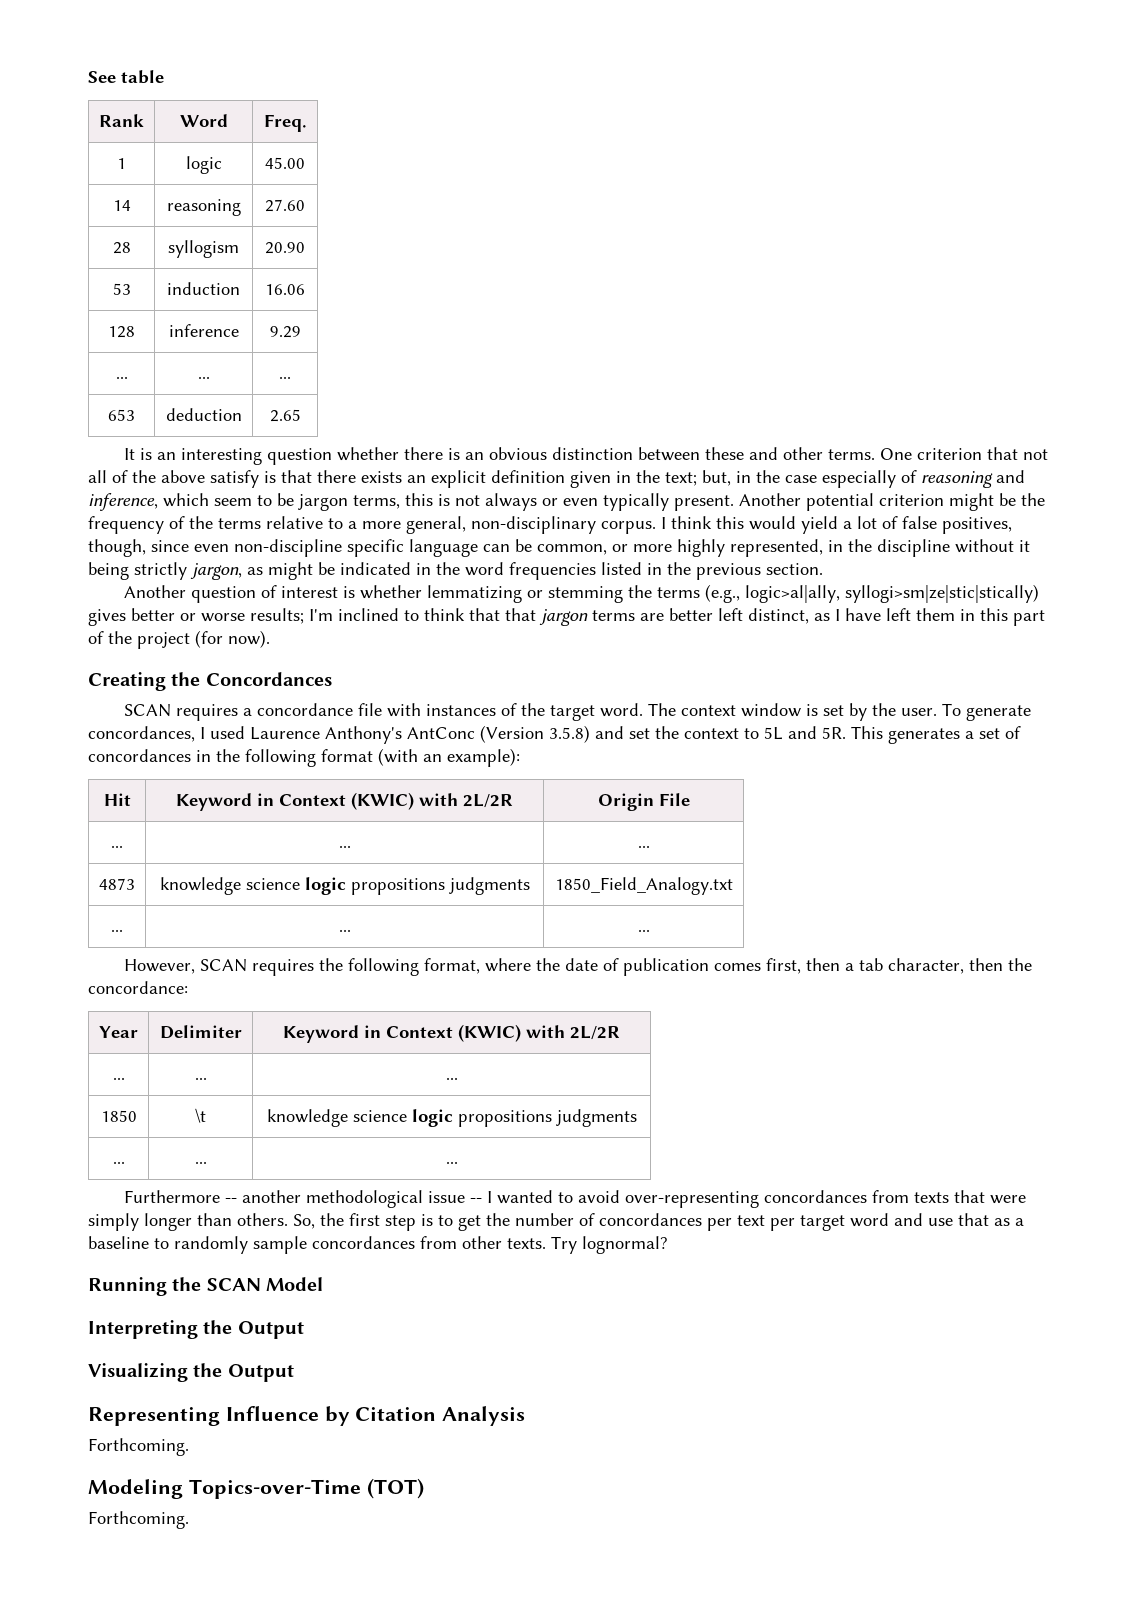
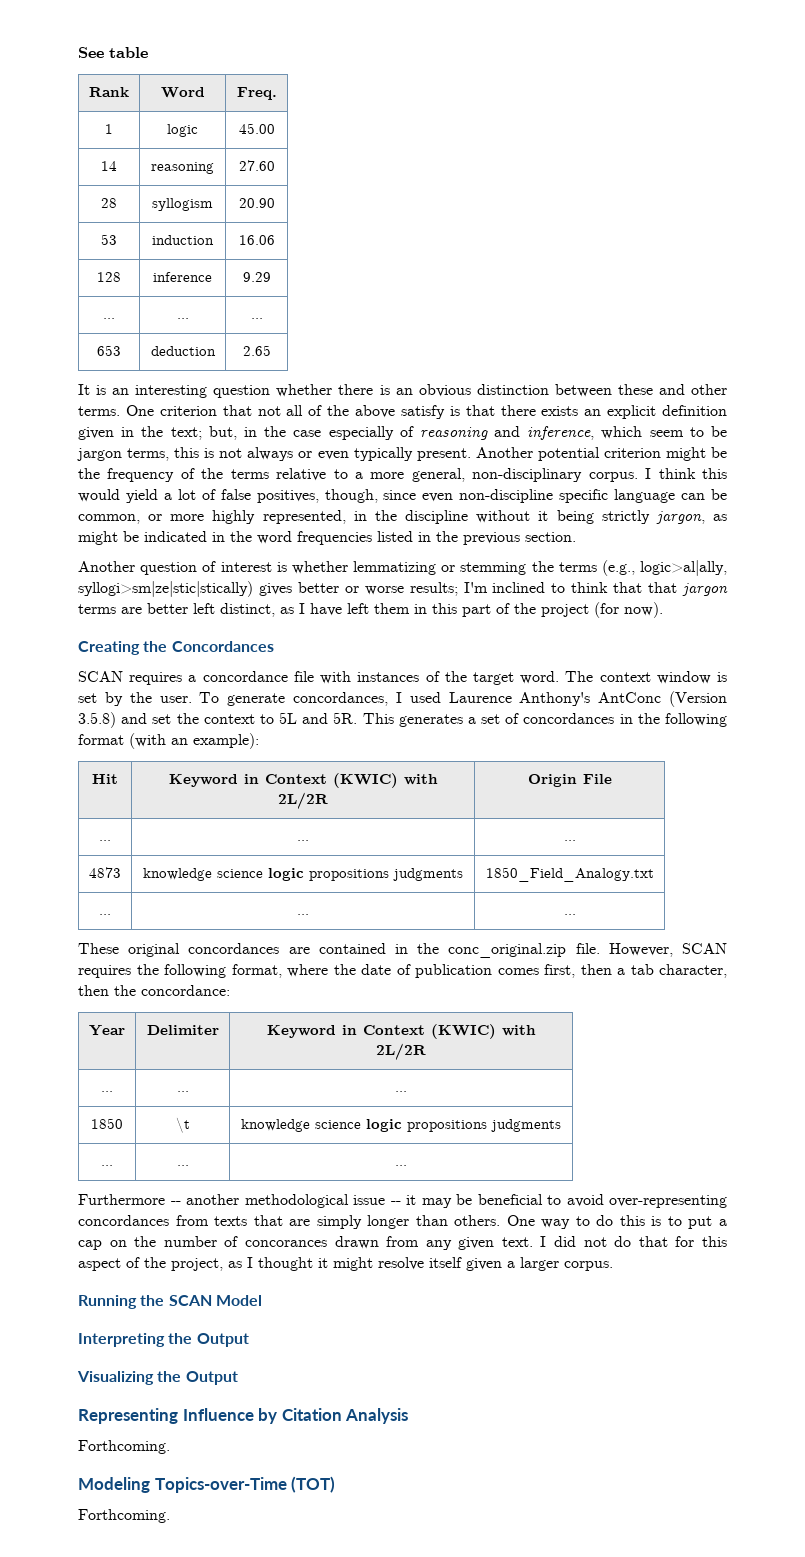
(650, 930) none -> [78,943,600,958] These original concordances are contained in the conc_original.zip file.
[486,1190,553,1204] I wanted -> [406,1194,543,1208] it may be beneficial
[989,1195,1026,1204] were -> [289,1219,311,1226] are
[293,1213,1024,1231] [88,1236,668,1254] So, the first step is to get the number of concordances per text per target word and use that as a baseline to randomly sample concordances from other texts. Try lognormal? -> [506,1215,727,1229] [78,1236,727,1250] [78,1257,613,1271] One way to do this is to put a cap on the number of concorances drawn from any given text. I did not do that for this aspect of the project, as I thought it might resolve itself given a larger corpus.

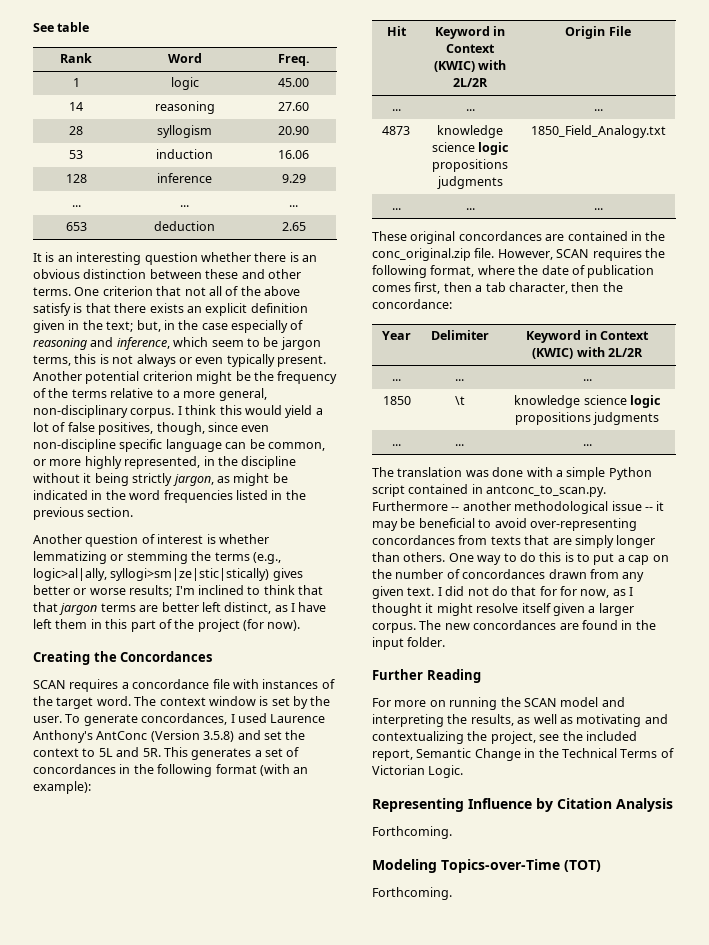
(407, 1165) none -> [372,467,652,480] [372,484,607,497] The translation was done with a simple Python script contained in antconc_to_scan.py.
[244,1240,327,1247] concorances -> [462,569,546,579] concordances
[702,1236,727,1247] [78,1257,223,1271] this aspect of the project, -> [560,586,610,598] for now,
[78,1295,262,1309] [78,1333,249,1347] [77,1371,238,1385] // Running the SCAN Model // Interpreting the Output // Visualizing the Output -> [419,620,656,630] [372,637,446,650] [372,669,481,683] [372,697,625,710] [372,714,668,727] [372,731,637,744] [372,748,674,761] [372,765,464,778] The new concordances are found in the input folder. // Further Reading // For more on running the SCAN model and interpreting the results, as well as motivating and contextualizing the project, see the included report, Semantic Change in the Technical Terms of Victorian Logic.

